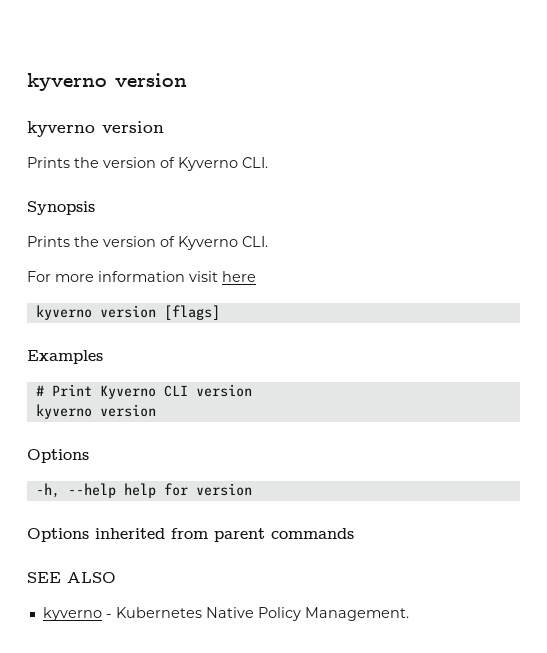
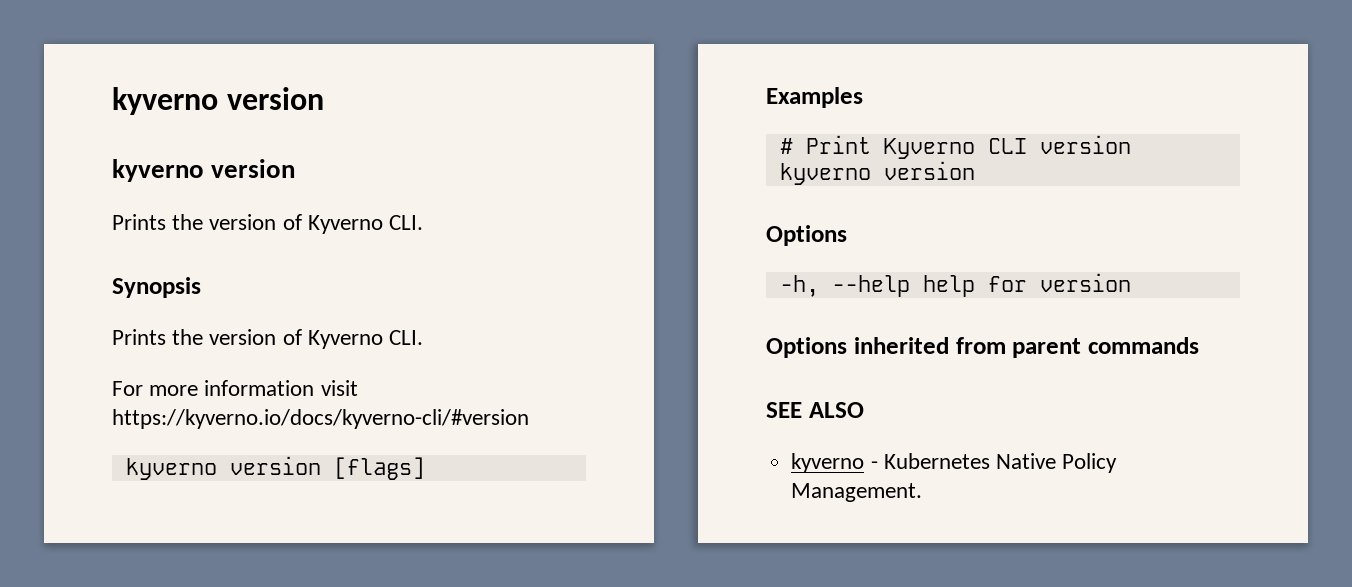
[222,271,256,282] here -> [112,409,529,429] https://kyverno.io/docs/kyverno-cli/#version

